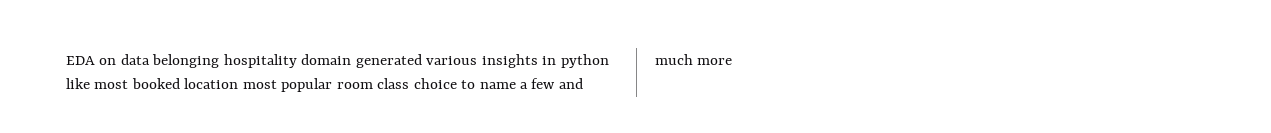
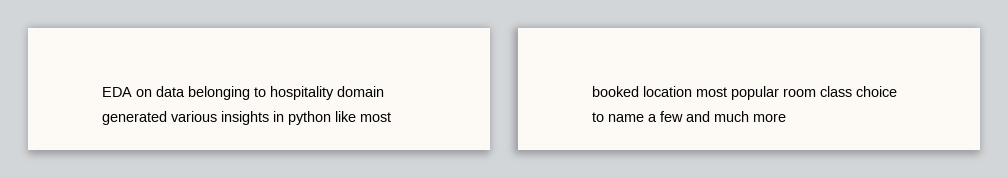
(220, 61) none -> [254,87,266,97] to

